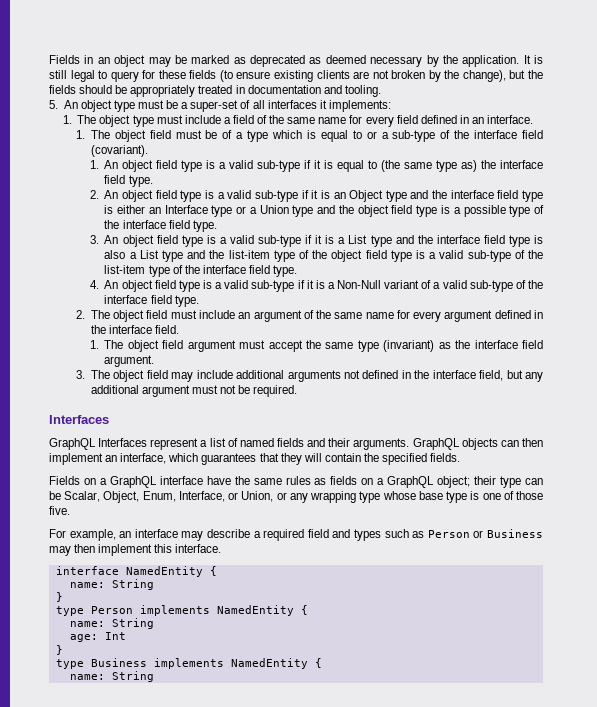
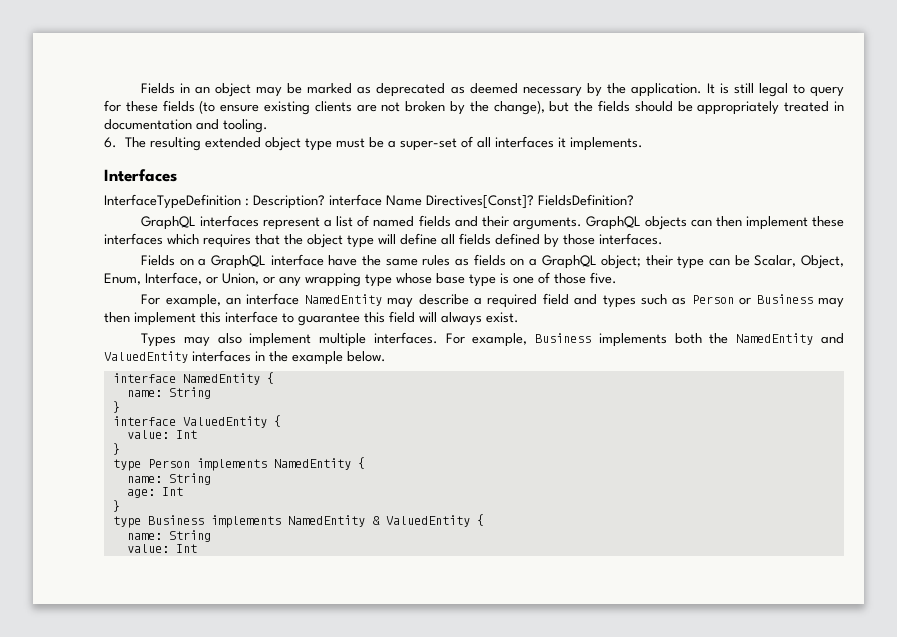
[49,100,78,109] 5. An -> [104,137,261,151] 6. The resulting extended
[328,100,391,112] [62,115,534,127] [76,130,543,142] [90,145,148,157] [89,160,543,172] [104,175,153,187] [89,190,544,202] [104,205,544,217] [104,220,217,232] [89,235,543,247] [104,250,543,262] [104,265,298,277] [89,280,544,292] [104,295,199,307] [76,310,543,322] [90,325,180,334] [89,340,544,352] [104,355,155,367] [76,370,543,382] [90,385,298,397] [49,415,109,424] [49,438,148,450] implements: // 1. The object type must include a field of the same name for every field defined in an interface. // 1. The object field must be of a type which is equal to or a sub-type of the interface field (covariant). // 1. An object field type is a valid sub-type if it is equal to (the same type as) the interface field type. // 2. An object field type is a valid sub-type if it is an Object type and the interface field type is either an Interface type or a Union type and the object field type is a possible type of the interface field type. // 3. An object field type is a valid sub-type if it is a List type and the interface field type is also a List type and the list-item type of the object field type is a valid sub-type of the list-item type of the interface field type. // 4. An object field type is a valid sub-type if it is a Non-Null variant of a valid sub-type of the interface field type. // 2. The object field must include an argument of the same name for every argument defined in the interface field. // 1. The object field argument must accept the same type (invariant) as the interface field argument. // 3. The object field may include additional arguments not defined in the interface field, but any additional argument must not be required. // Interfaces // GraphQL Interfaces -> [569,137,643,151] [104,169,177,182] [104,194,634,209] [141,215,260,230] implements. // Interfaces // InterfaceTypeDefinition : Description? interface Name Directives[Const]? FieldsDefinition? // GraphQL interfaces
[105,453,461,465] an interface, which guarantees that they will contain the specified fields. -> [811,216,844,227] [104,233,663,248] these interfaces which requires that the object type will define all fields defined by those interfaces.
(178, 533) none -> [304,294,382,306] NamedEntity
[175,544,222,553] interface. -> [225,311,519,326] [141,332,844,347] [104,350,386,365] interface to guarantee this field will always exist. // Types may also implement multiple interfaces. For example, Business implements both the NamedEntity and ValuedEntity interfaces in the example below.
(63, 597) none -> [112,415,281,428] [126,430,197,439] [112,443,120,455] // interface ValuedEntity { // value: Int // }
[314,658,322,668] [69,671,154,682] { // name: String -> [371,514,484,527] [126,530,211,542] [126,544,197,553] & ValuedEntity { // name: String // value: Int

